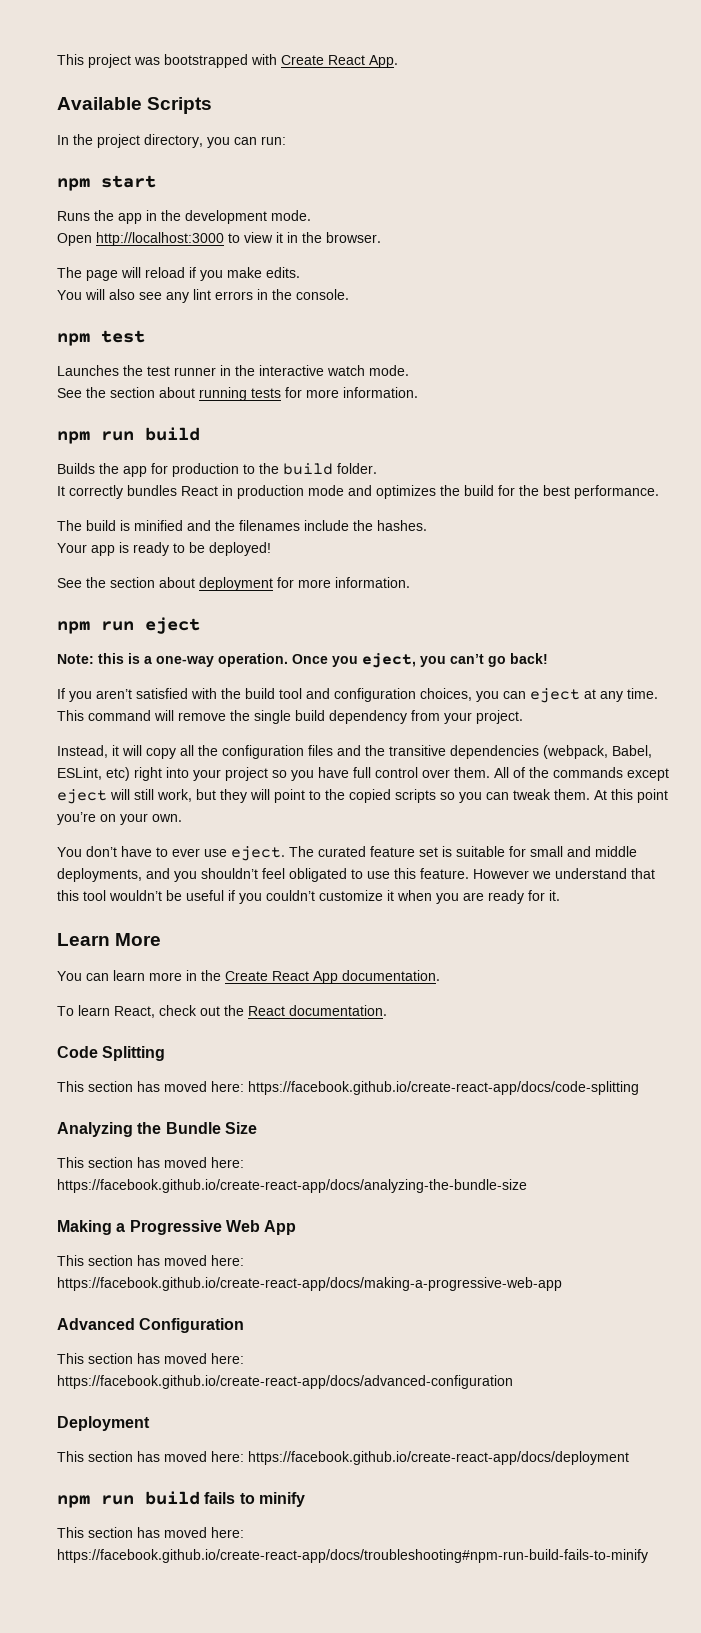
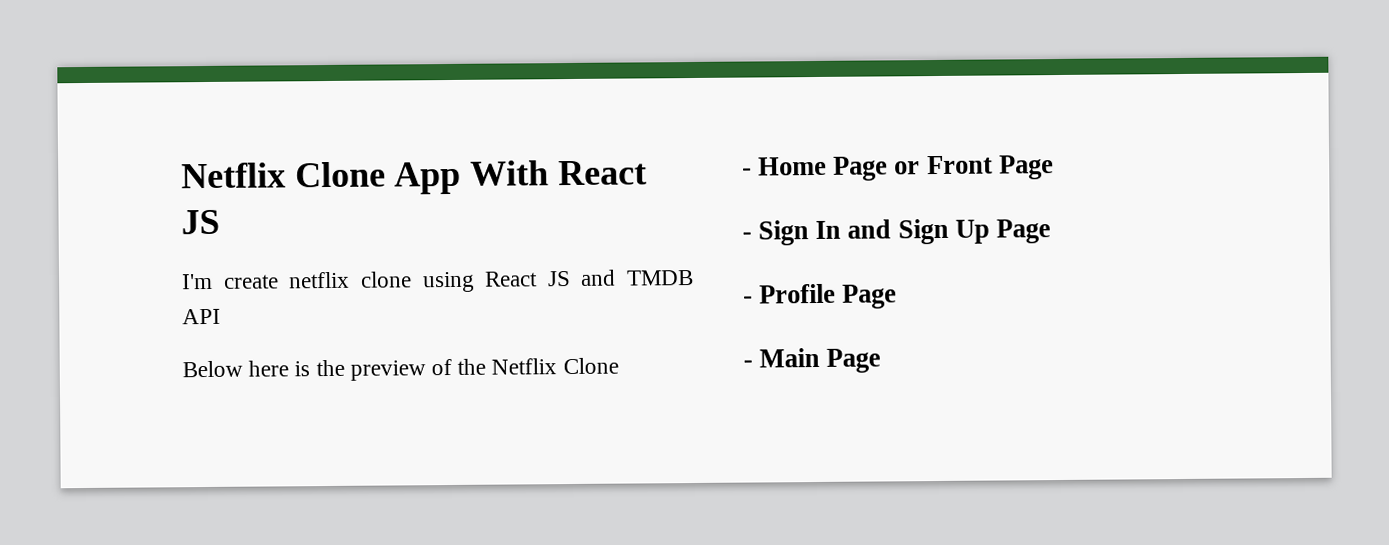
[57,54,398,68] [57,97,213,114] [57,134,286,148] [57,175,156,191] [57,210,311,224] [57,232,381,246] [57,267,300,281] [57,289,349,303] [57,330,145,346] [57,365,409,376] [57,387,418,401] [57,427,200,444] [57,463,377,477] [57,485,659,499] [57,520,427,531] [57,542,271,556] [57,577,410,591] [57,617,200,634] [57,653,548,668] [57,688,658,703] [57,710,523,724] [57,745,652,759] [57,767,669,781] [57,789,668,804] [57,812,182,825] [57,846,637,861] [57,868,655,882] [57,890,560,904] [57,933,162,946] [57,970,440,984] [57,1005,387,1018] [57,1046,166,1061] [57,1081,639,1095] [57,1122,257,1137] [57,1157,244,1168] [57,1179,527,1193] [57,1220,297,1235] [57,1255,244,1266] [57,1277,562,1291] [57,1318,245,1333] [57,1353,244,1364] [57,1375,513,1389] [57,1416,150,1431] [57,1451,629,1465] [57,1491,305,1508] [57,1527,244,1538] [57,1549,648,1563] This project was bootstrapped with Create React App. // Available Scripts // In the project directory, you can run: // npm start // Runs the app in the development mode. // Open http://localhost:3000 to view it in the browser. // The page will reload if you make edits. // You will also see any lint errors in the console. // npm test // Launches the test runner in the interactive watch mode. // See the section about running tests for more information. // npm run build // Builds the app for production to the build folder. // It correctly bundles React in production mode and optimizes the build for the best performance. // The build is minified and the filenames include the hashes. // Your app is ready to be deployed! // See the section about deployment for more information. // npm run eject // Note: this is a one-way operation. Once you eject, you can’t go back! // If you aren’t satisfied with the build tool and configuration choices, you can eject at any time. This command will remove the single build dependency from your project. // Instead, it will copy all the configuration files and the transitive dependencies (webpack, Babel, ESLint, etc) right into your project so you have full control over them. All of the commands except eject will still work, but they will point to the copied scripts so you can tweak them. At this point you’re on your own. // You don’t have to ever use eject. The curated feature set is suitable for small and middle deployments, and you shouldn’t feel obligated to use this feature. However we understand that this tool wouldn’t be useful if you couldn’t customize it when you are ready for it. // Learn More // You can learn more in the Create React App documentation. // To learn React, check out the React documentation. // Code Splitting // This section has moved here: https://facebook.github.io/create-react-app/docs/code-splitting // Analyzing the Bundle Size // This section has moved here: https://facebook.github.io/create-react-app/docs/analyzing-the-bundle-size // Making a Progressive Web App // This section has moved here: https://facebook.github.io/create-react-app/docs/making-a-progressive-web-app // Advanced Configuration // This section has moved here: https://facebook.github.io/create-react-app/docs/advanced-configuration // Deployment // This section has moved here: https://facebook.github.io/create-react-app/docs/deployment // npm run build fails to minify // This section has moved here: https://facebook.github.io/create-react-app/docs/troubleshooting#npm-run-build-fails-to-minify -> [181,160,647,195] [181,209,220,235] [181,269,694,293] [182,308,221,325] [182,357,619,381] [742,155,1054,181] [742,218,1051,246] [743,283,898,309] [743,347,882,373] Netflix Clone App With React JS // I'm create netflix clone using React JS and TMDB API // Below here is the preview of the Netflix Clone // - Home Page or Front Page // - Sign In and Sign Up Page // - Profile Page // - Main Page

